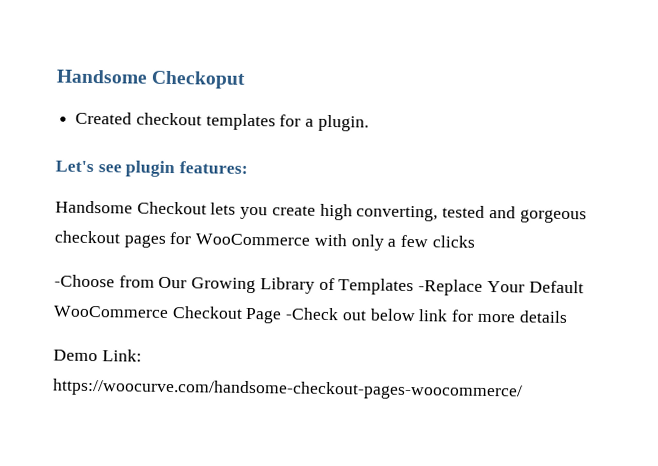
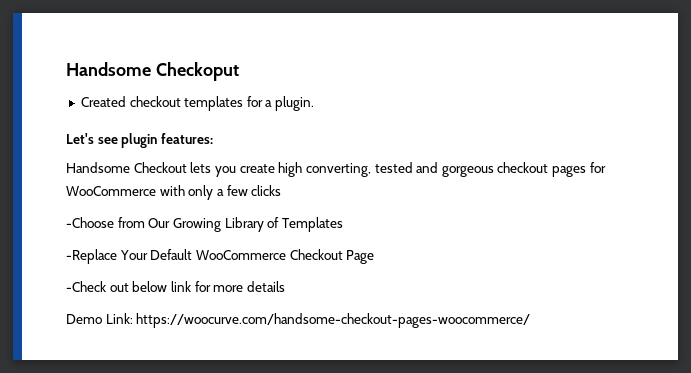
(415, 287) none -> (343, 224) //
(283, 315) none -> (375, 257) //

